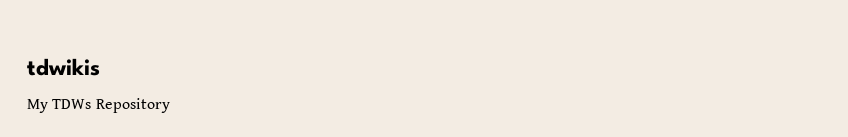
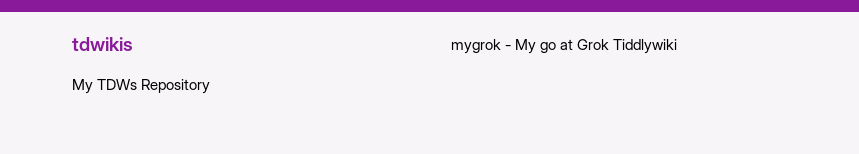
(170, 105) none -> [451,39,678,54] // mygrok - My go at Grok Tiddlywiki

